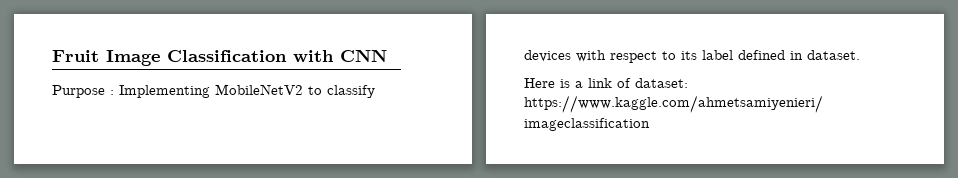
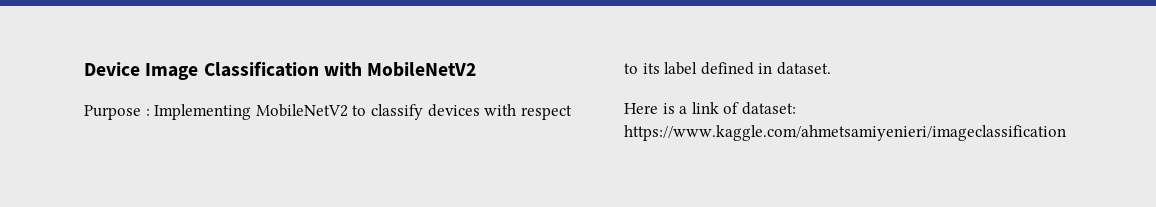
[52,50,99,62] Fruit -> [84,62,140,76] Device
[340,49,387,62] CNN -> [367,62,477,77] MobileNetV2

